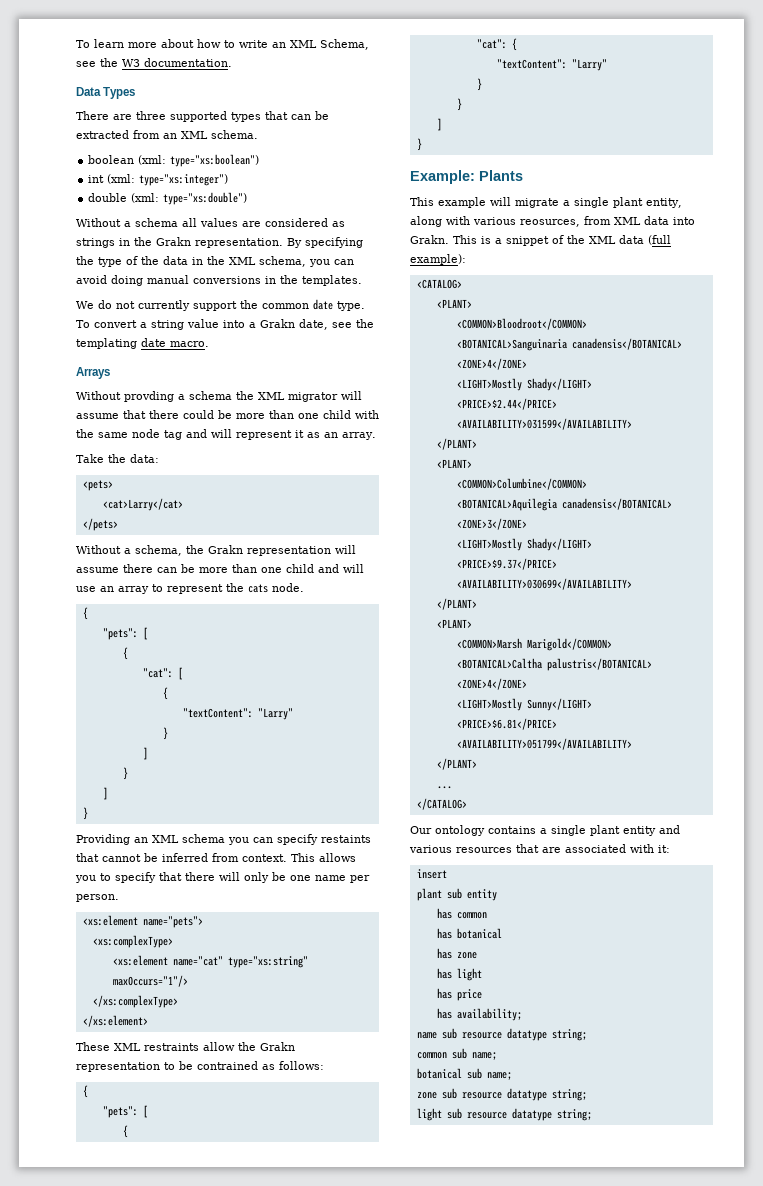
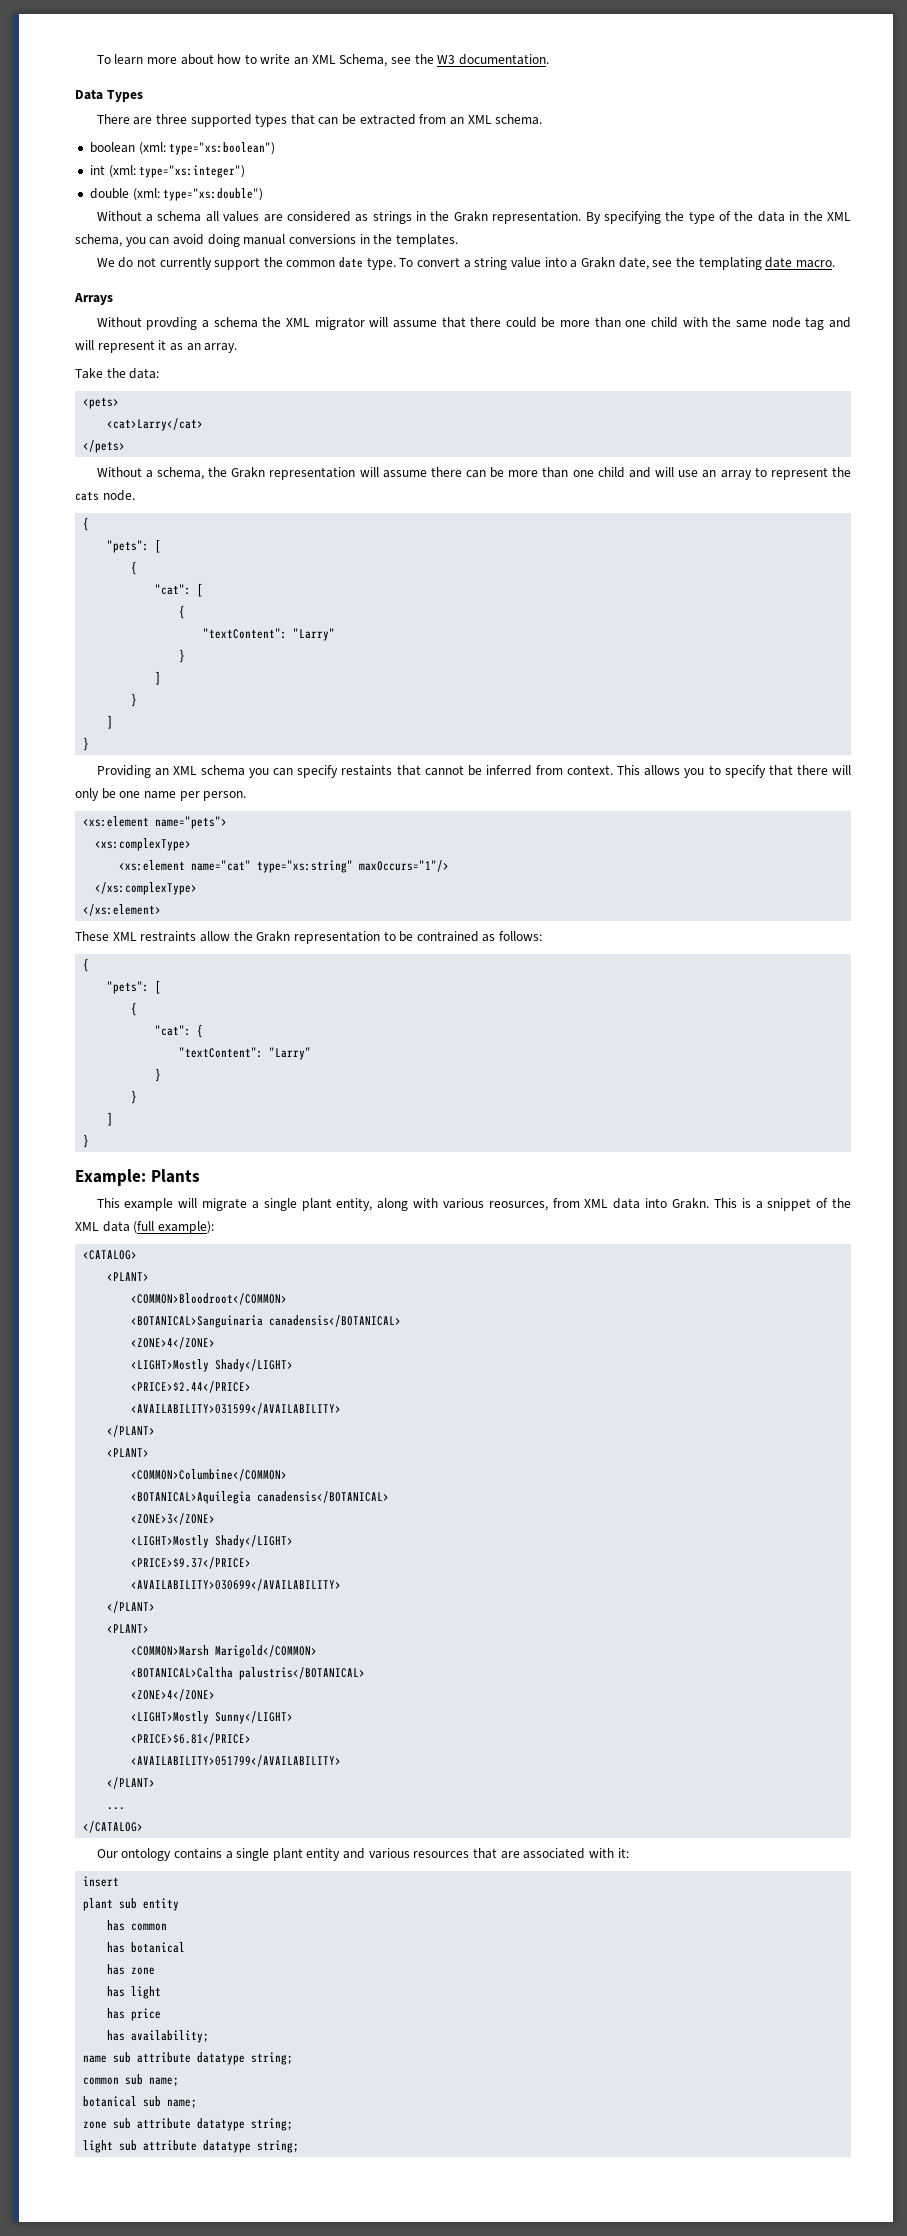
[461,1032,502,1039] resource -> [137,2052,192,2063] attribute
[461,1092,502,1099] resource -> [137,2118,192,2129] attribute
[466,1112,507,1119] resource -> [143,2140,198,2151] attribute

